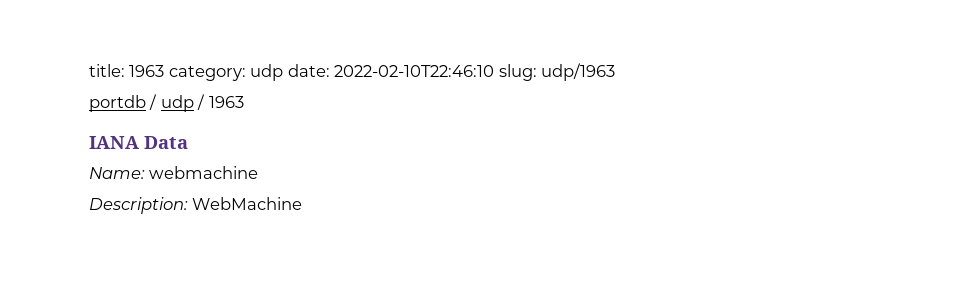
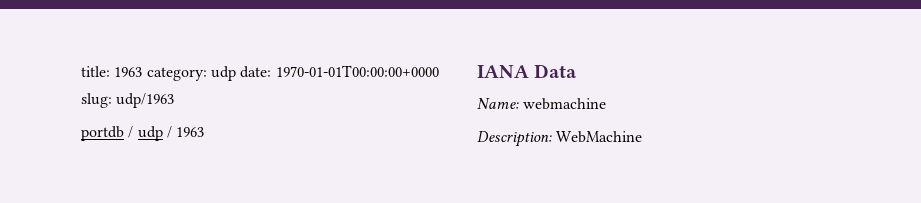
[334,65,495,77] 2022-02-10T22:46:10 -> [275,65,439,77] 1970-01-01T00:00:00+0000

